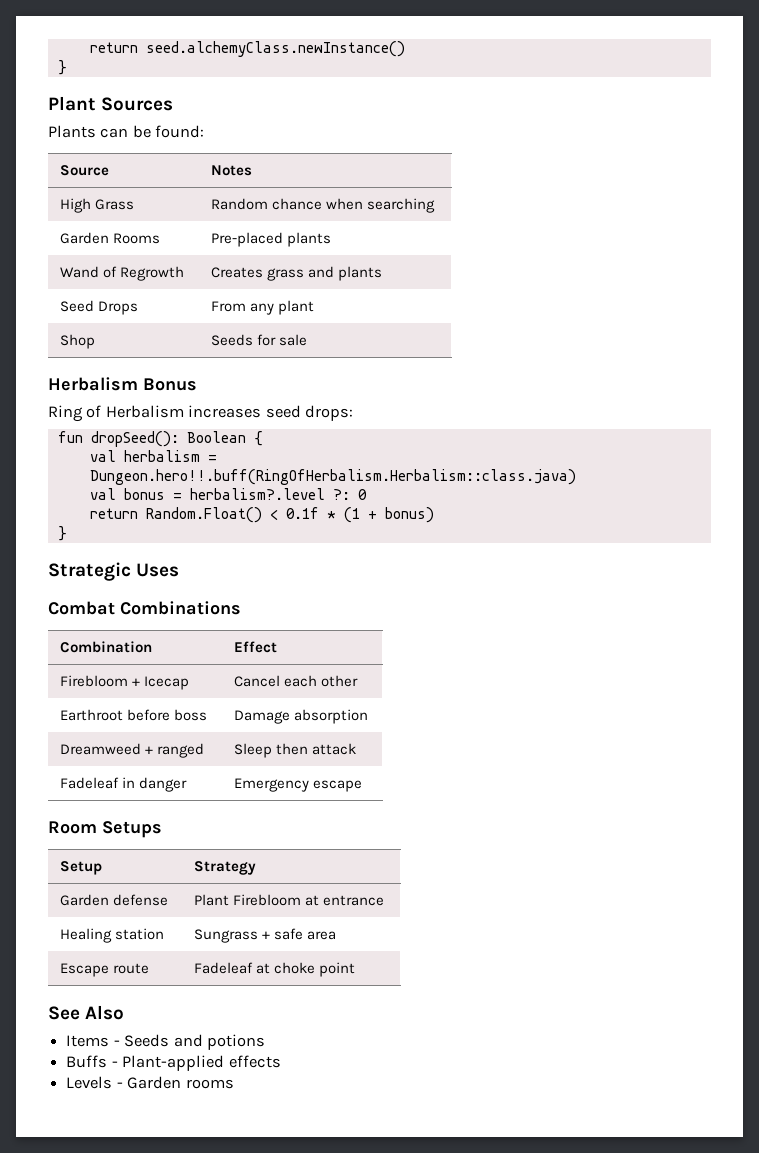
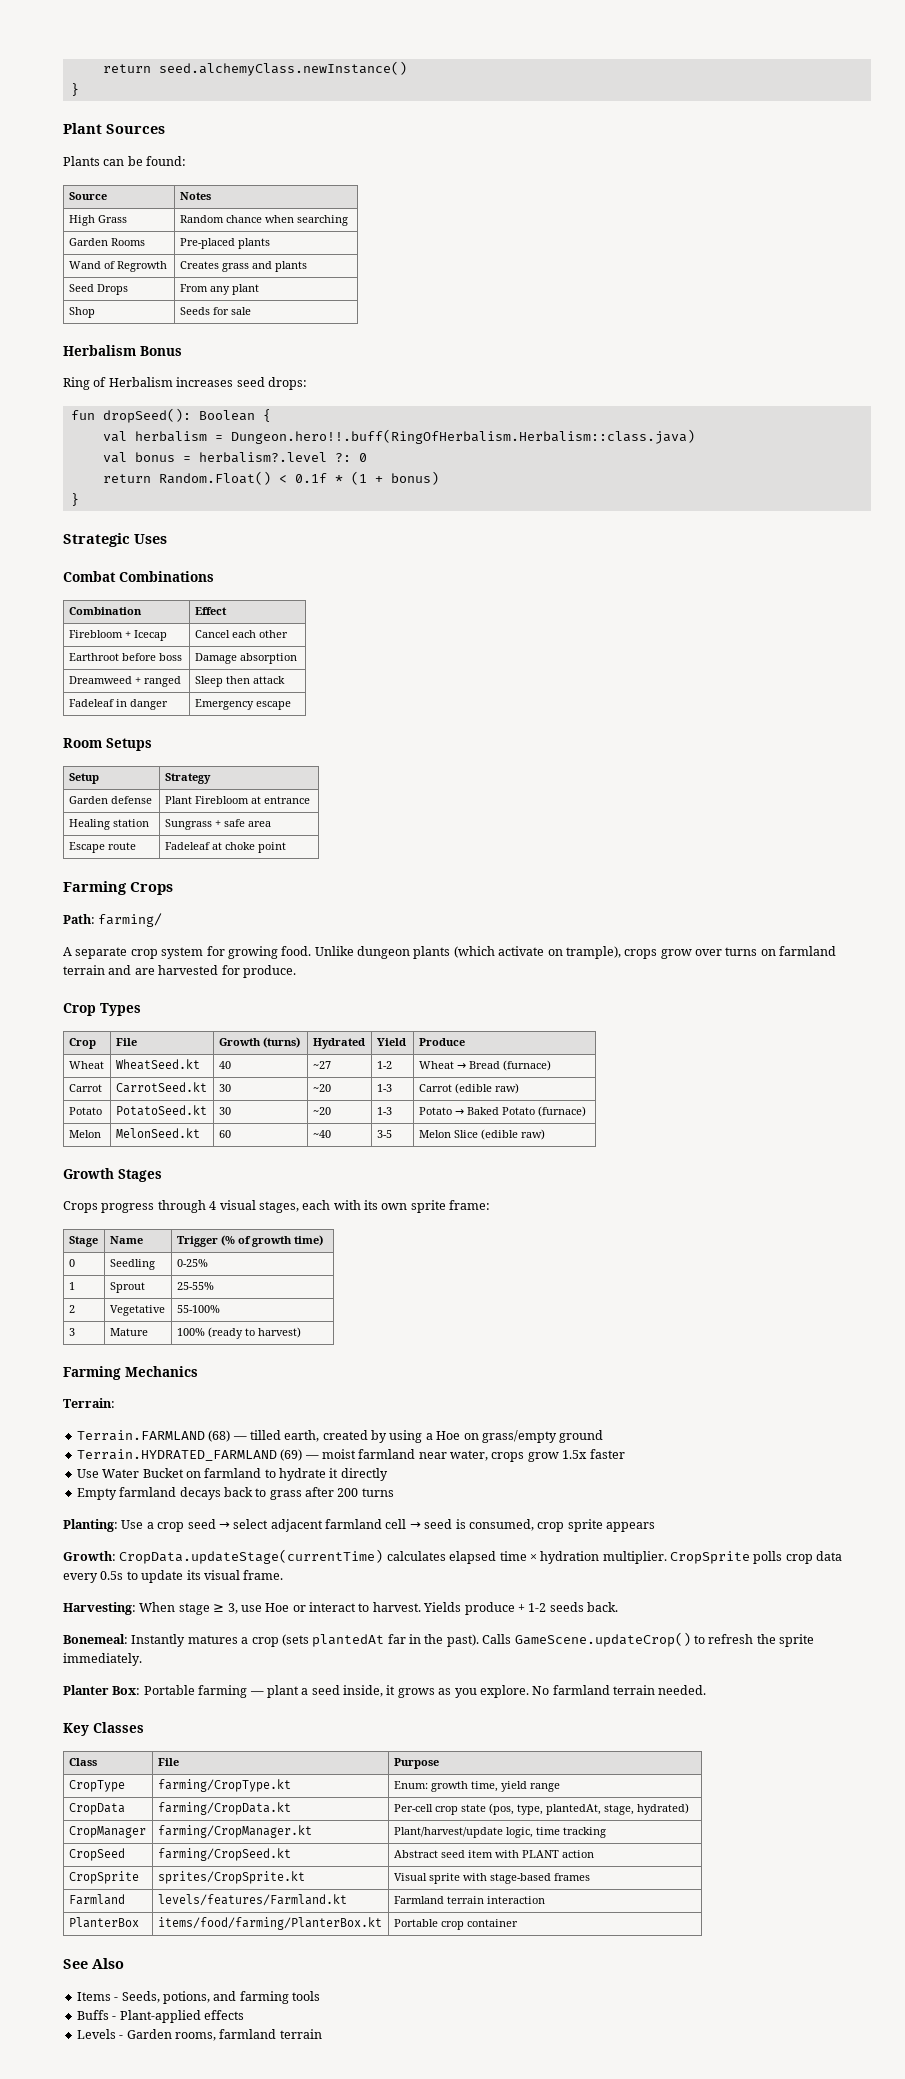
(356, 969) none -> [63,881,173,895] [63,913,163,927] [63,946,837,959] [63,965,296,978] [63,1003,141,1016] [68,1038,96,1049] [115,1038,137,1046] [218,1037,300,1048] [312,1038,365,1049] [376,1038,406,1046] [418,1038,465,1046] [68,1061,104,1069] [115,1059,200,1070] [218,1061,231,1069] [312,1061,331,1069] [376,1061,392,1069] [418,1060,551,1071] [68,1084,102,1092] [115,1082,207,1093] [218,1084,231,1092] [312,1084,331,1092] [376,1084,392,1092] [418,1083,519,1094] [68,1107,102,1115] [115,1105,207,1116] [218,1107,231,1115] [312,1107,331,1115] [376,1107,392,1115] [418,1106,586,1117] [68,1130,101,1138] [115,1128,200,1138] [218,1130,231,1138] [312,1130,331,1138] [376,1130,392,1138] [418,1129,545,1140] [63,1168,162,1182] [63,1200,491,1213] [68,1236,98,1247] [109,1236,143,1244] [176,1235,323,1247] [68,1259,75,1267] [109,1259,155,1270] [176,1259,208,1267] [68,1282,75,1290] [109,1282,145,1293] [176,1282,214,1290] [68,1305,75,1313] [109,1305,165,1316] [176,1305,220,1313] [68,1328,75,1336] [109,1328,148,1336] [176,1327,301,1339] [63,1366,198,1380] [63,1398,115,1408] [76,1430,604,1443] [76,1449,625,1462] [76,1468,388,1481] [76,1487,394,1500] [63,1519,655,1532] [63,1549,843,1564] [63,1570,284,1583] [63,1602,618,1615] [63,1632,814,1647] [63,1653,142,1666] [63,1685,707,1698] [63,1722,144,1736] [68,1758,97,1766] [157,1758,179,1766] [393,1758,439,1769] [68,1780,125,1792] [157,1779,291,1792] [393,1781,560,1792] [68,1803,125,1815] [157,1802,291,1815] [393,1803,689,1815] [68,1826,146,1838] [157,1825,312,1838] [393,1827,606,1838] [68,1848,125,1861] [157,1848,291,1861] [393,1850,594,1858] [68,1871,139,1884] [157,1871,305,1884] [393,1873,590,1884] [68,1894,125,1905] [157,1894,347,1906] [393,1896,545,1904] [68,1917,139,1928] [157,1917,382,1930] [393,1919,518,1930] // Farming Crops // Path: farming/ // A separate crop system for growing food. Unlike dungeon plants (which activate on trample), crops grow over turns on farmland terrain and are harvested for produce. // Crop Types // Crop | File | Growth (turns) | Hydrated | Yield | Produce // Wheat | WheatSeed.kt | 40 | ~27 | 1-2 | Wheat → Bread (furnace) // Carrot | CarrotSeed.kt | 30 | ~20 | 1-3 | Carrot (edible raw) // Potato | PotatoSeed.kt | 30 | ~20 | 1-3 | Potato → Baked Potato (furnace) // Melon | MelonSeed.kt | 60 | ~40 | 3-5 | Melon Slice (edible raw) // Growth Stages // Crops progress through 4 visual stages, each with its own sprite frame: // Stage | Name | Trigger (% of growth time) // 0 | Seedling | 0-25% // 1 | Sprout | 25-55% // 2 | Vegetative | 55-100% // 3 | Mature | 100% (ready to harvest) // Farming Mechanics // Terrain: // Terrain.FARMLAND (68) — tilled earth, created by using a Hoe on grass/empty ground // Terrain.HYDRATED_FARMLAND (69) — moist farmland near water, crops grow 1.5x faster // Use Water Bucket on farmland to hydrate it directly // Empty farmland decays back to grass after 200 turns // Planting: Use a crop seed → select adjacent farmland cell → seed is consumed, crop sprite appears // Growth: CropData.updateStage(currentTime) calculates elapsed time × hydration multiplier. CropSprite polls crop data every 0.5s to update its visual frame. // Harvesting: When stage ≥ 3, use Hoe or interact to harvest. Yields produce + 1-2 seeds back. // Bonemeal: Instantly matures a crop (sets plantedAt far in the past). Calls GameScene.updateCrop() to refresh the sprite immediately. // Planter Box: Portable farming — plant a seed inside, it grows as you explore. No farmland terrain needed. // Key Classes // Class | File | Purpose // CropType | farming/CropType.kt | Enum: growth time, yield range // CropData | farming/CropData.kt | Per-cell crop state (pos, type, plantedAt, stage, hydrated) // CropManager | farming/CropManager.kt | Plant/harvest/update logic, time tracking // CropSeed | farming/CropSeed.kt | Abstract seed item with PLANT action // CropSprite | sprites/CropSprite.kt | Visual sprite with stage-based frames // Farmland | levels/features/Farmland.kt | Farmland terrain interaction // PlanterBox | items/food/farming/PlanterBox.kt | Portable crop container
[124,1034,265,1050] Seeds and potions -> [121,1991,320,2004] Seeds, potions, and farming tools
[185,1079,234,1089] rooms -> [174,2029,322,2041] rooms, farmland terrain

